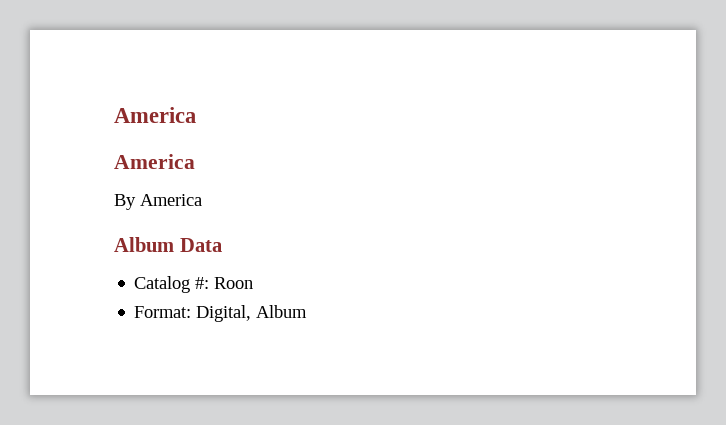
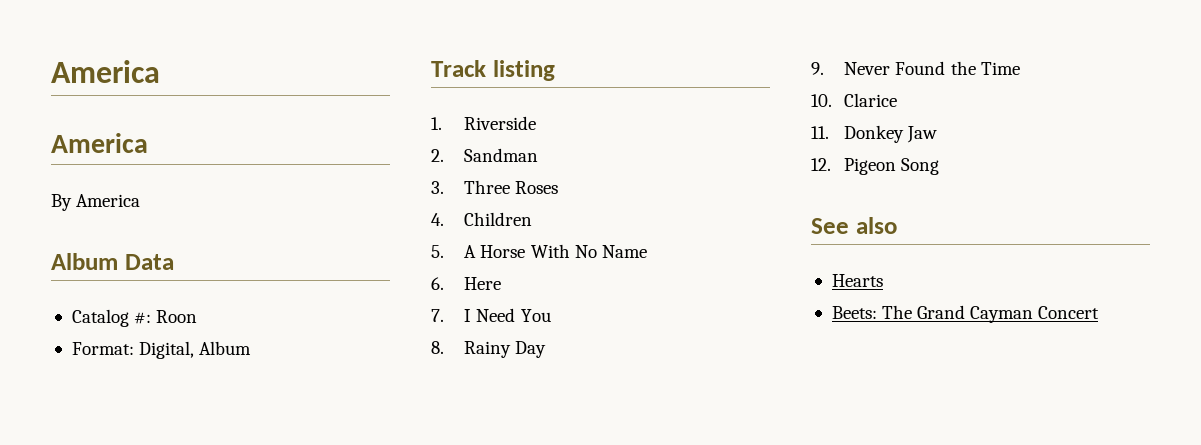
(308, 311) none -> [431,60,555,81] [431,116,537,130] [431,148,539,162] [431,180,559,194] [431,212,533,226] [431,244,647,258] [431,277,502,290] [431,308,551,322] [431,341,547,358] [811,61,1020,75] [811,93,898,107] [811,125,938,143] [811,158,940,175] [811,217,897,234] [831,274,883,287] [831,305,1100,323] // Track listing // 1. Riverside // 2. Sandman // 3. Three Roses // 4. Children // 5. A Horse With No Name // 6. Here // 7. I Need You // 8. Rainy Day // 9. Never Found the Time // 10. Clarice // 11. Donkey Jaw // 12. Pigeon Song // See also // Hearts // Beets: The Grand Cayman Concert

